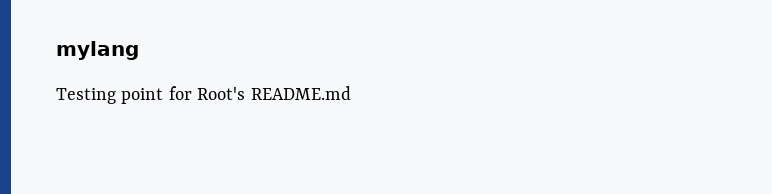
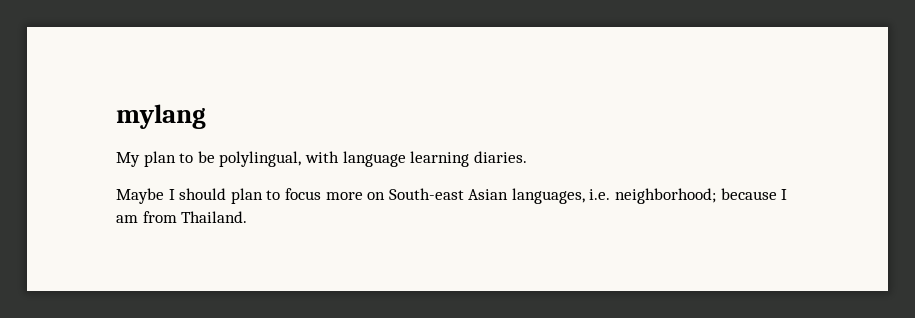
[56,86,351,104] Testing point for Root's README.md -> [116,151,527,167] [116,188,788,204] [116,211,248,223] My plan to be polylingual, with language learning diaries. // Maybe I should plan to focus more on South-east Asian languages, i.e. neighborhood; because I am from Thailand.

